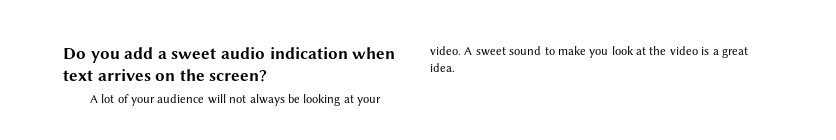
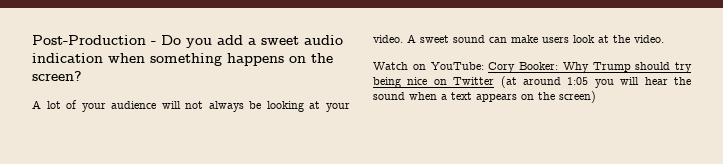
(63, 54) none -> [32,35,156,45] Post-Production -
[63,69,151,81] text arrives -> [150,53,284,66] something happens
[544,46,748,58] [430,63,455,72] to make you look at the video is a great idea. -> [489,35,664,43] [373,62,692,73] [373,76,691,88] [373,91,596,103] can make users look at the video. // Watch on YouTube: Cory Booker: Why Trump should try being nice on Twitter (at around 1:05 you will hear the sound when a text appears on the screen)

